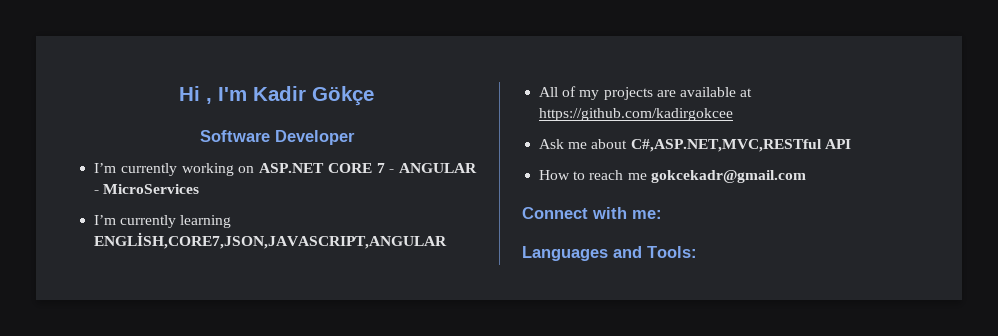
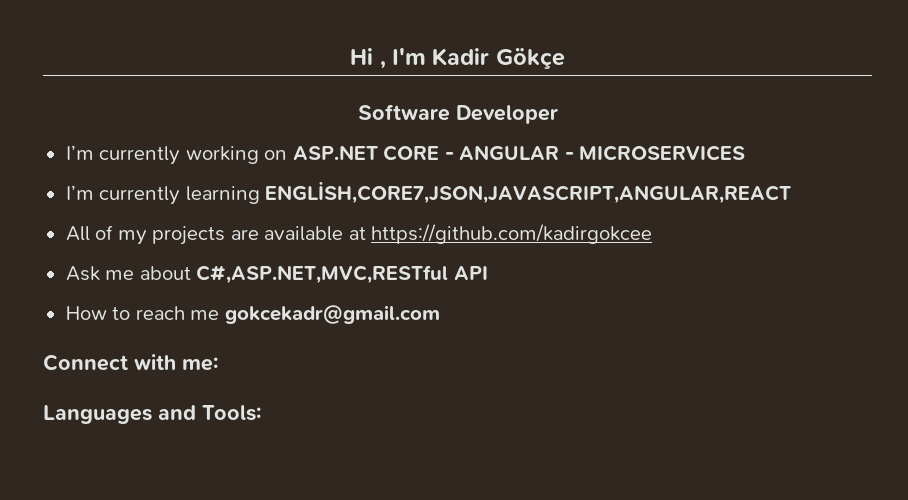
[376,163,385,173] 7 -> (440, 153) none
[103,184,200,194] MicroServices -> [579,145,746,161] MICROSERVICES
[94,232,448,249] ENGLİSH,CORE7,JSON,JAVASCRIPT,ANGULAR -> [265,182,792,204] ENGLİSH,CORE7,JSON,JAVASCRIPT,ANGULAR,REACT

